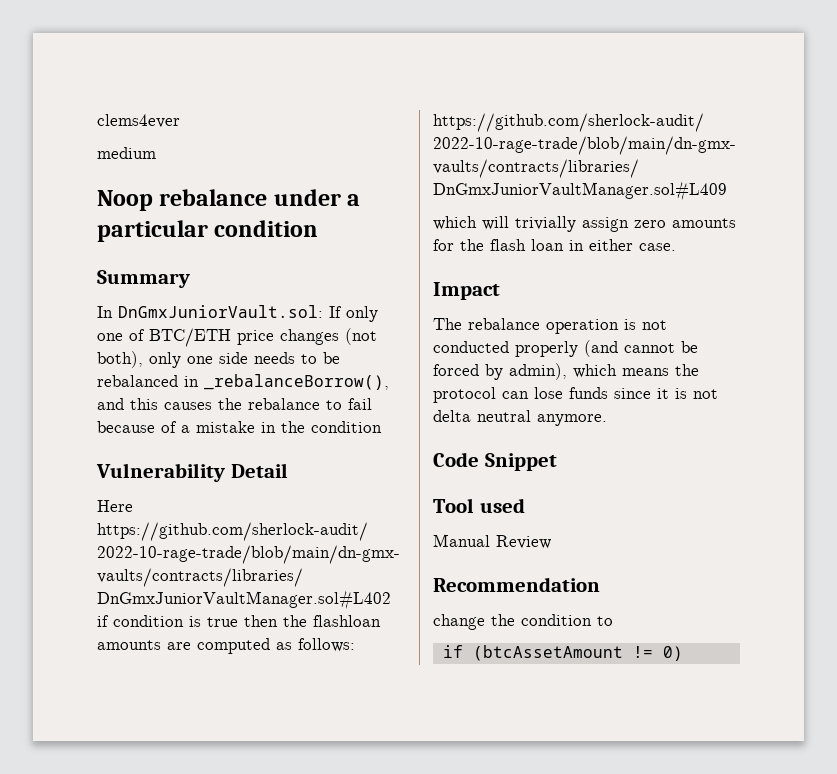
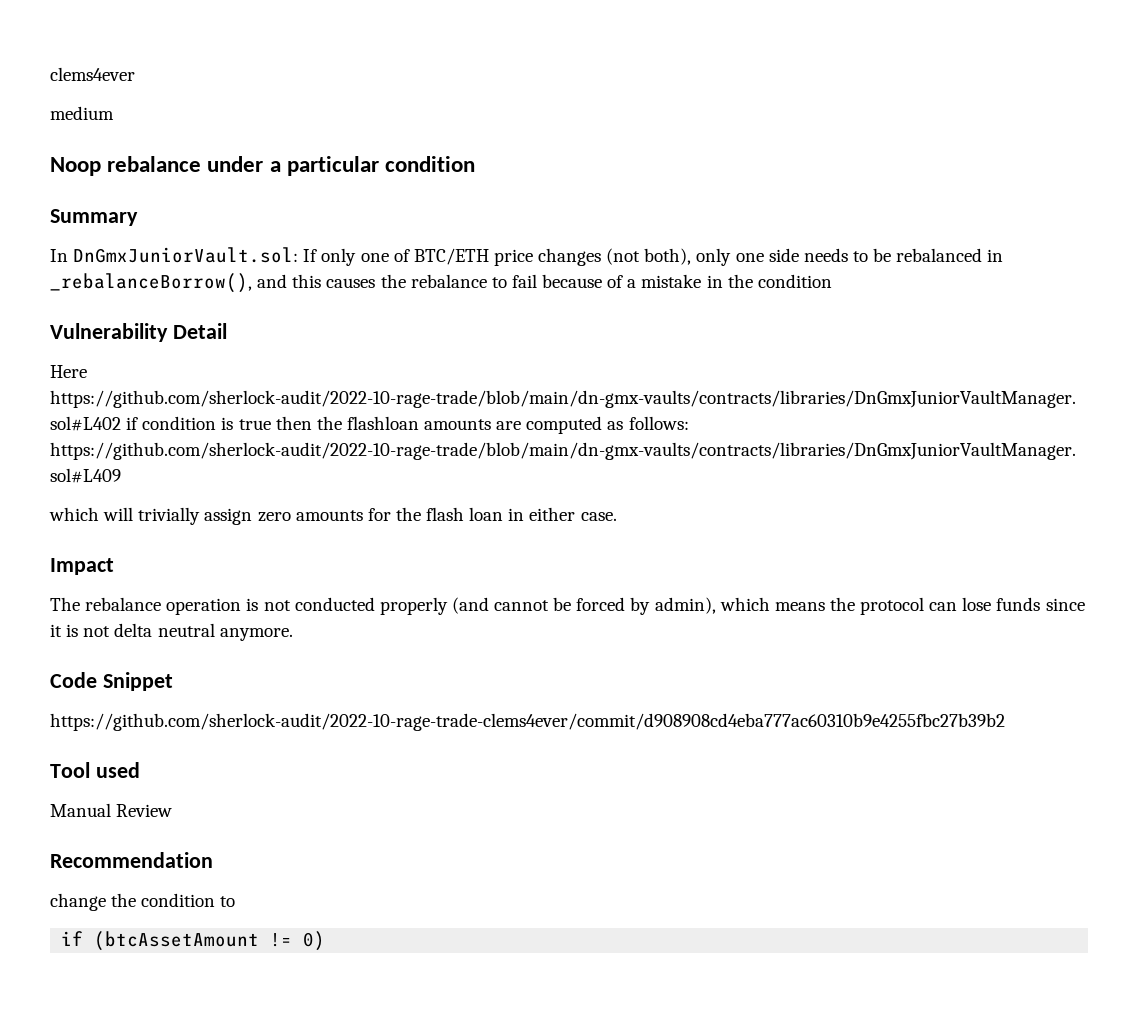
(557, 462) none -> [50,713,1005,731] // https://github.com/sherlock-audit/2022-10-rage-trade-clems4ever/commit/d908908cd4eba777ac60310b9e4255fbc27b39b2

